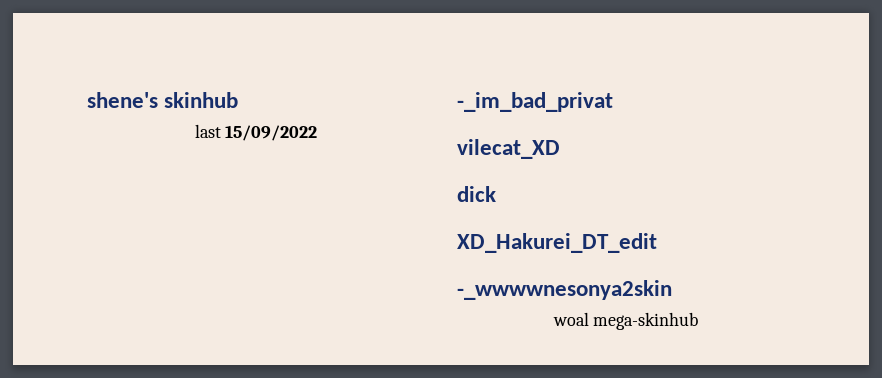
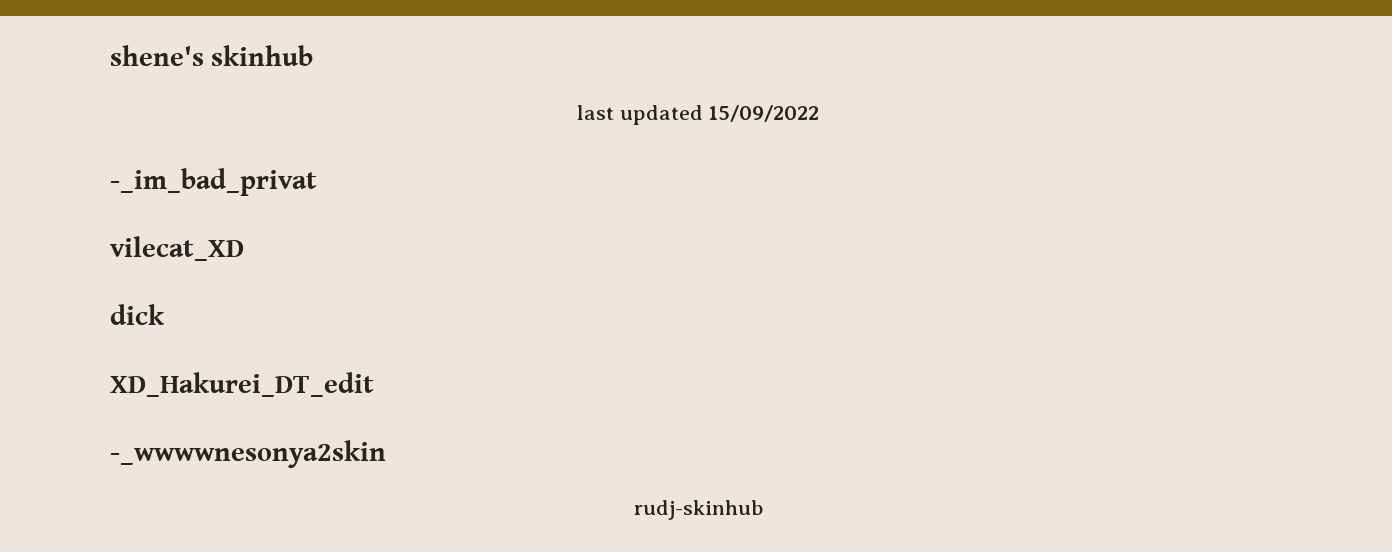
(221, 131) none -> [619,105,703,125] updated
[552,312,699,330] woal mega-skinhub -> [633,500,763,520] rudj-skinhub

